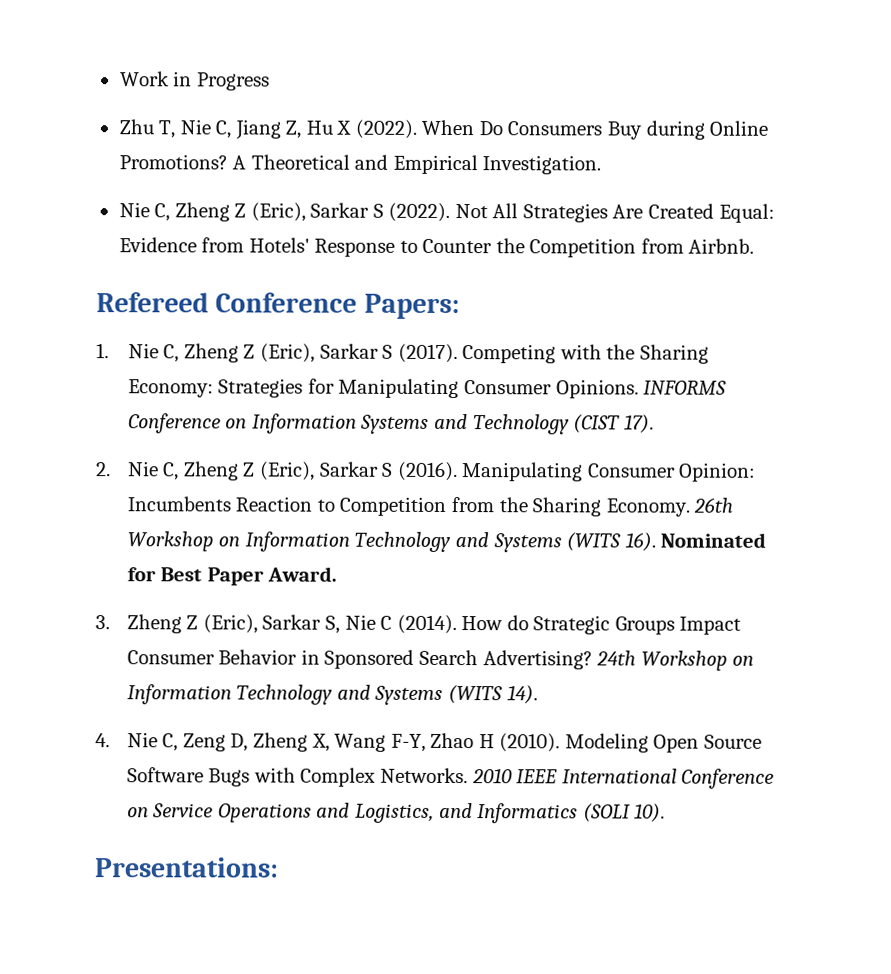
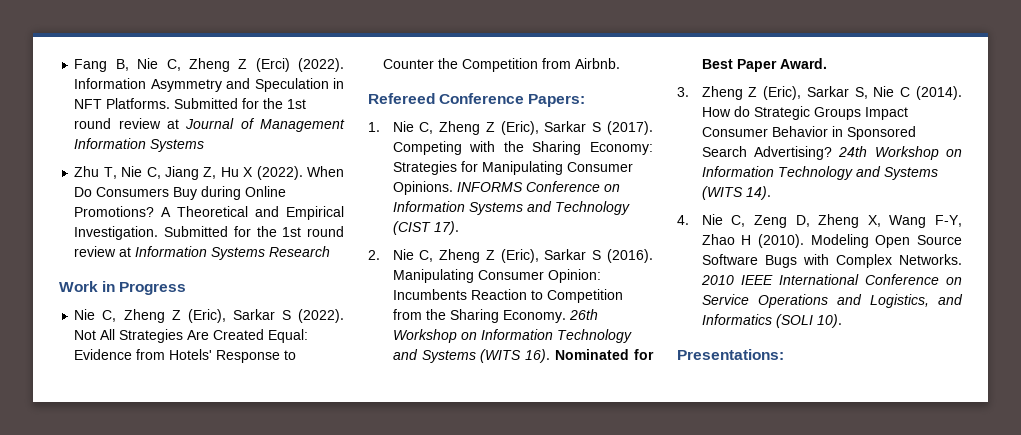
[119,71,270,91] Work in Progress -> [74,58,344,72] [74,78,344,92] [74,98,307,109] [74,118,345,132] [74,138,205,152] Fang B, Nie C, Zheng Z (Erci) (2022). Information Asymmetry and Speculation in NFT Platforms. Submitted for the 1st round review at Journal of Management Information Systems
(602, 165) none -> [164,226,344,237] [74,246,331,260] [59,281,187,295] Submitted for the 1st round review at Information Systems Research // Work in Progress

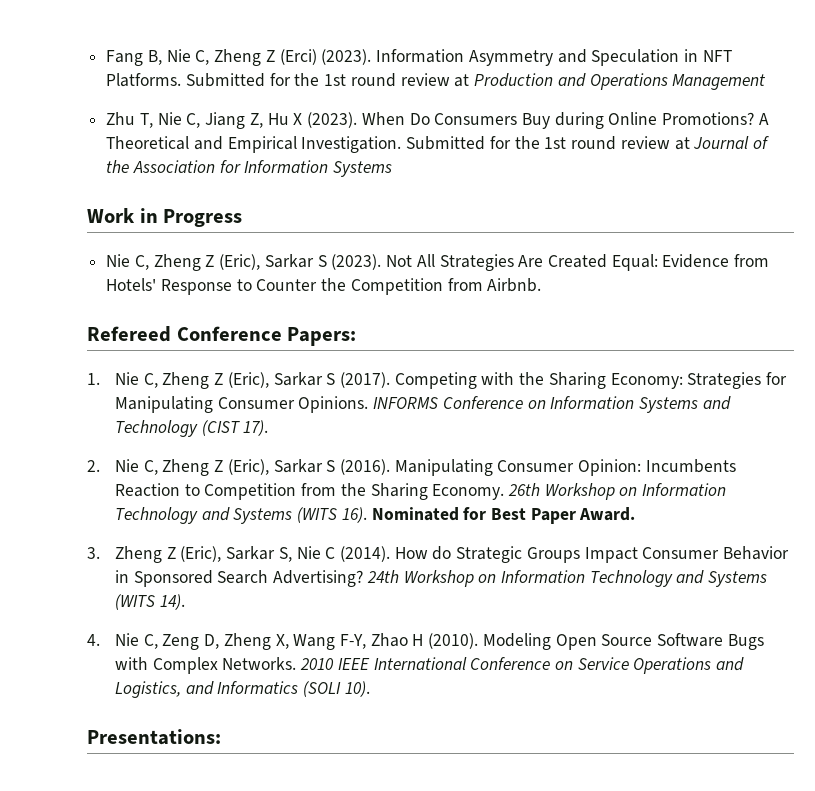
[298,58,344,72] (2022). -> [321,49,372,65] (2023).
[185,118,255,129] Journal of -> [474,73,668,90] Production and Operations
[74,138,205,152] Information Systems -> (767, 82) none
[256,166,303,180] (2022). -> [307,112,358,128] (2023).
[135,246,331,260] Information Systems Research -> [693,136,769,149] [106,160,393,177] Journal of the Association for Information Systems
[298,309,344,323] (2022). -> [331,254,382,270] (2023).

